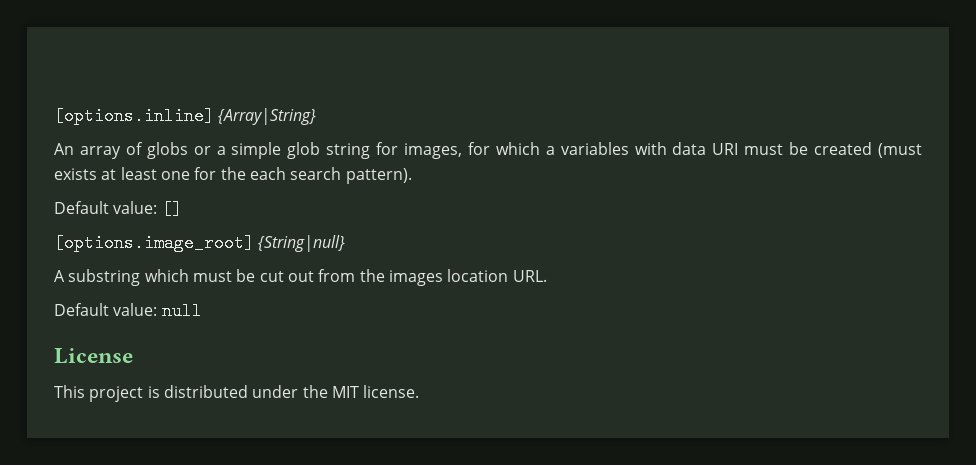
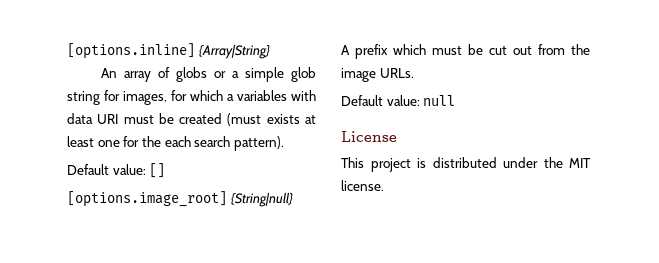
[68,269,141,286] substring -> [355,44,388,59] prefix
[388,269,547,286] images location URL. -> [341,68,414,82] image URLs.

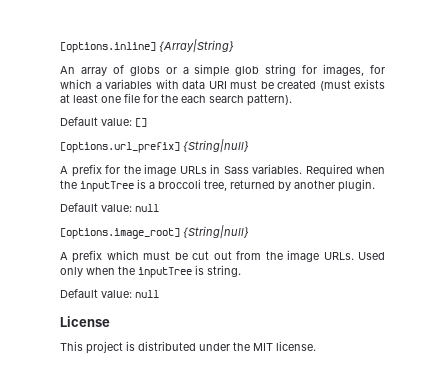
(120, 143) none -> [124,93,140,103] file
(166, 170) none -> [60,139,249,153] [60,164,385,177] [60,179,375,192] [60,203,159,212] // [options.url_prefix] {String|null} // A prefix for the image URLs in Sass variables. Required when the inputTree is a broccoli tree, returned by another plugin. // Default value: null
(414, 73) none -> [358,252,385,260] [60,265,241,278] Used only when the inputTree is string.

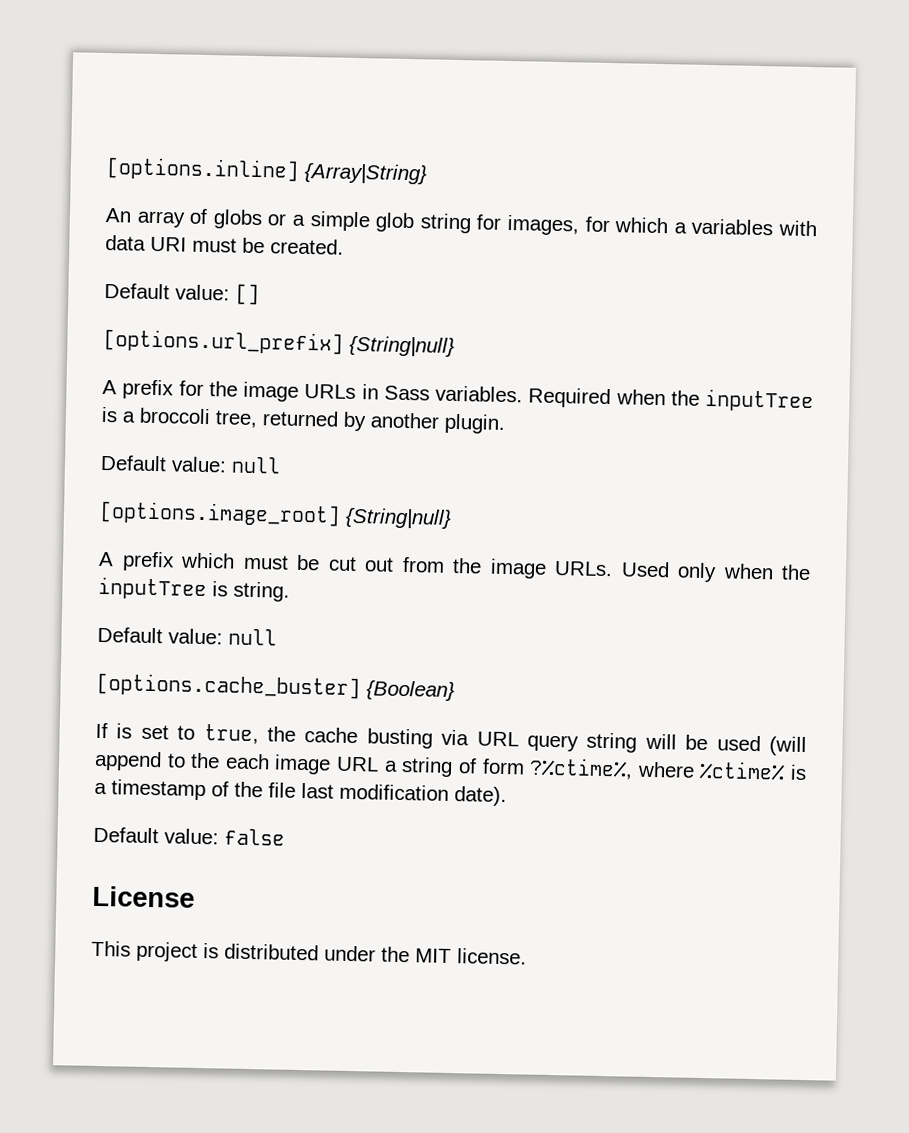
[277,79,385,91] [60,93,292,106] created (must exists at least one file for the each search pattern). -> [270,238,344,255] created.
(159, 294) none -> [96,672,455,702] [95,722,807,757] [94,750,808,781] [94,779,507,807] [93,826,285,846] // [options.cache_buster] {Boolean} // If is set to true, the cache busting via URL query string will be used (will append to the each image URL a string of form ?%ctime%, where %ctime% is a timestamp of the file last modification date). // Default value: false

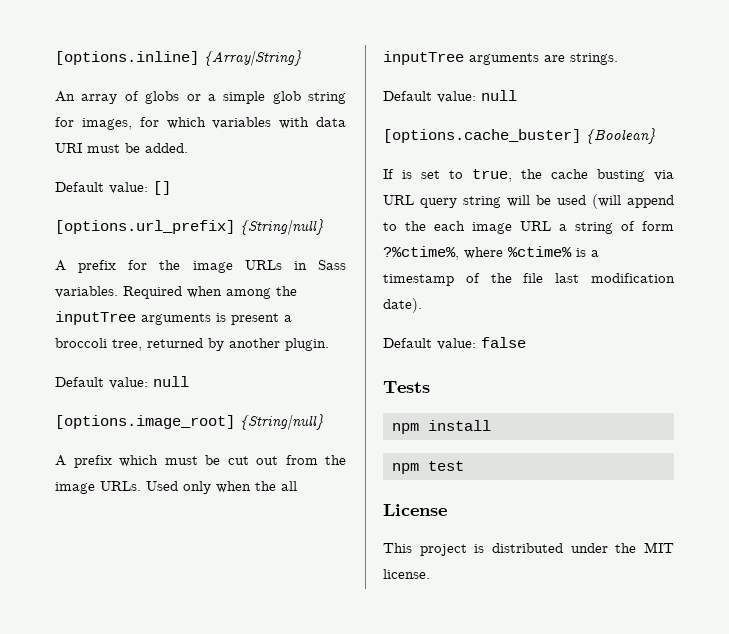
[673,222,687,234] a -> (206, 123) none
[270,238,344,255] created. -> [145,143,188,153] added.
[670,388,814,413] [101,406,118,423] the inputTree is -> [226,286,297,299] [55,311,279,325] among the inputTree arguments is present
[98,576,290,602] inputTree is string. -> [281,481,297,491] [383,51,618,65] all inputTree arguments are strings.
(285, 837) none -> [383,381,430,393] [392,420,491,434] [392,461,464,474] // Tests // npm install // npm test

